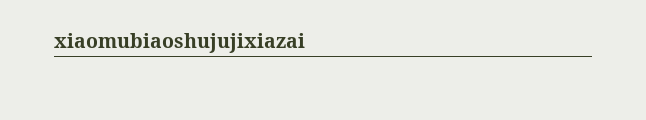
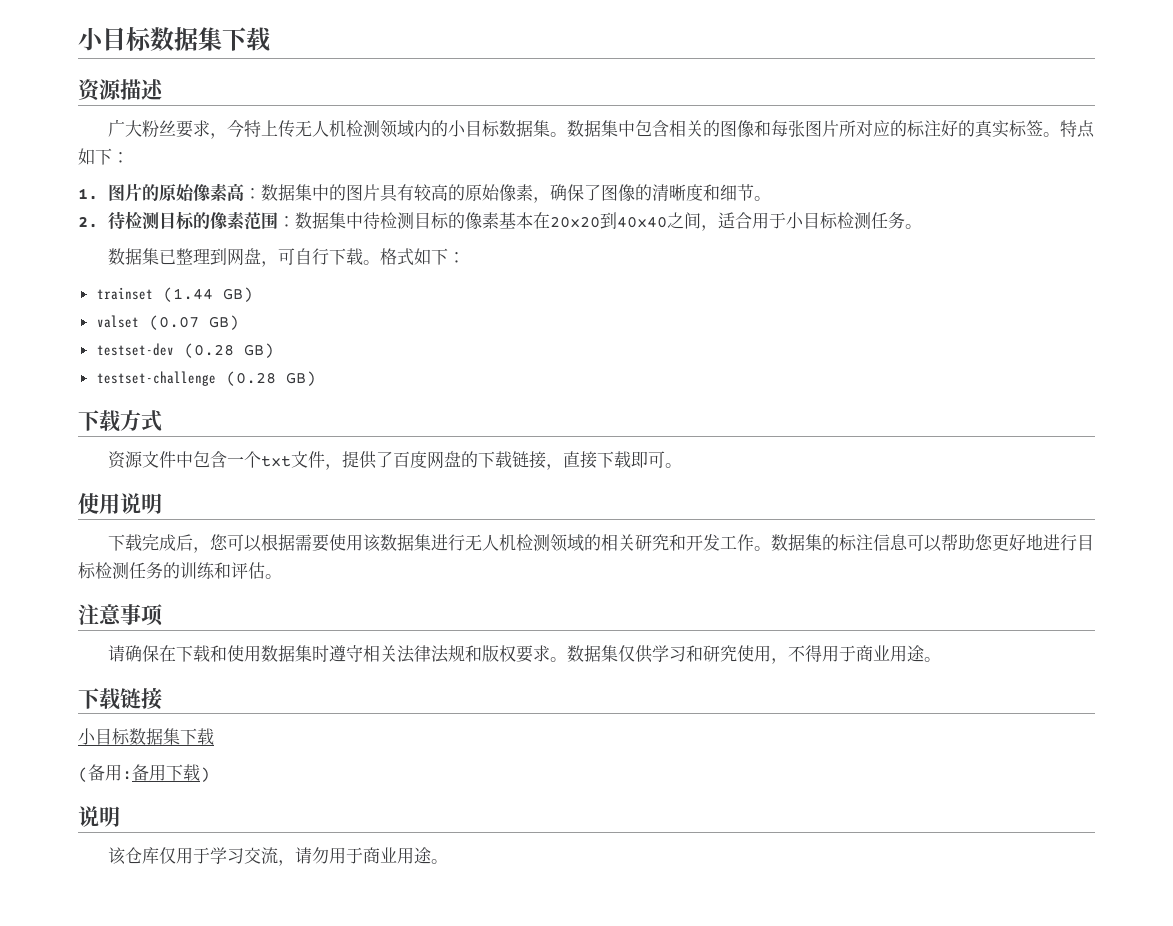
[54,33,305,53] xiaomubiaoshujujixiazai -> [78,27,271,52] [78,79,164,102] [108,119,1096,139] [78,148,129,165] [78,183,772,203] [78,211,923,231] [108,248,466,267] [96,287,253,302] [96,315,239,330] [96,343,274,358] [96,371,316,386] [78,410,162,432] [108,451,683,470] [78,493,162,514] [108,534,1095,553] [78,562,282,579] [78,604,163,626] [108,645,942,664] [78,687,162,710] [78,728,214,745] [78,764,210,782] [78,806,120,827] [108,847,449,866] 小目标数据集下载 // 资源描述 // 广大粉丝要求，今特上传无人机检测领域内的小目标数据集。数据集中包含相关的图像和每张图片所对应的标注好的真实标签。特点如下： // 1.图片的原始像素高：数据集中的图片具有较高的原始像素，确保了图像的清晰度和细节。 // 2.待检测目标的像素范围：数据集中待检测目标的像素基本在20x20到40x40之间，适合用于小目标检测任务。 // 数据集已整理到网盘，可自行下载。格式如下： // trainset (1.44 GB) // valset (0.07 GB) // testset-dev (0.28 GB) // testset-challenge (0.28 GB) // 下载方式 // 资源文件中包含一个txt文件，提供了百度网盘的下载链接，直接下载即可。 // 使用说明 // 下载完成后，您可以根据需要使用该数据集进行无人机检测领域的相关研究和开发工作。数据集的标注信息可以帮助您更好地进行目标检测任务的训练和评估。 // 注意事项 // 请确保在下载和使用数据集时遵守相关法律法规和版权要求。数据集仅供学习和研究使用，不得用于商业用途。 // 下载链接 // 小目标数据集下载 // (备用:备用下载) // 说明 // 该仓库仅用于学习交流，请勿用于商业用途。

